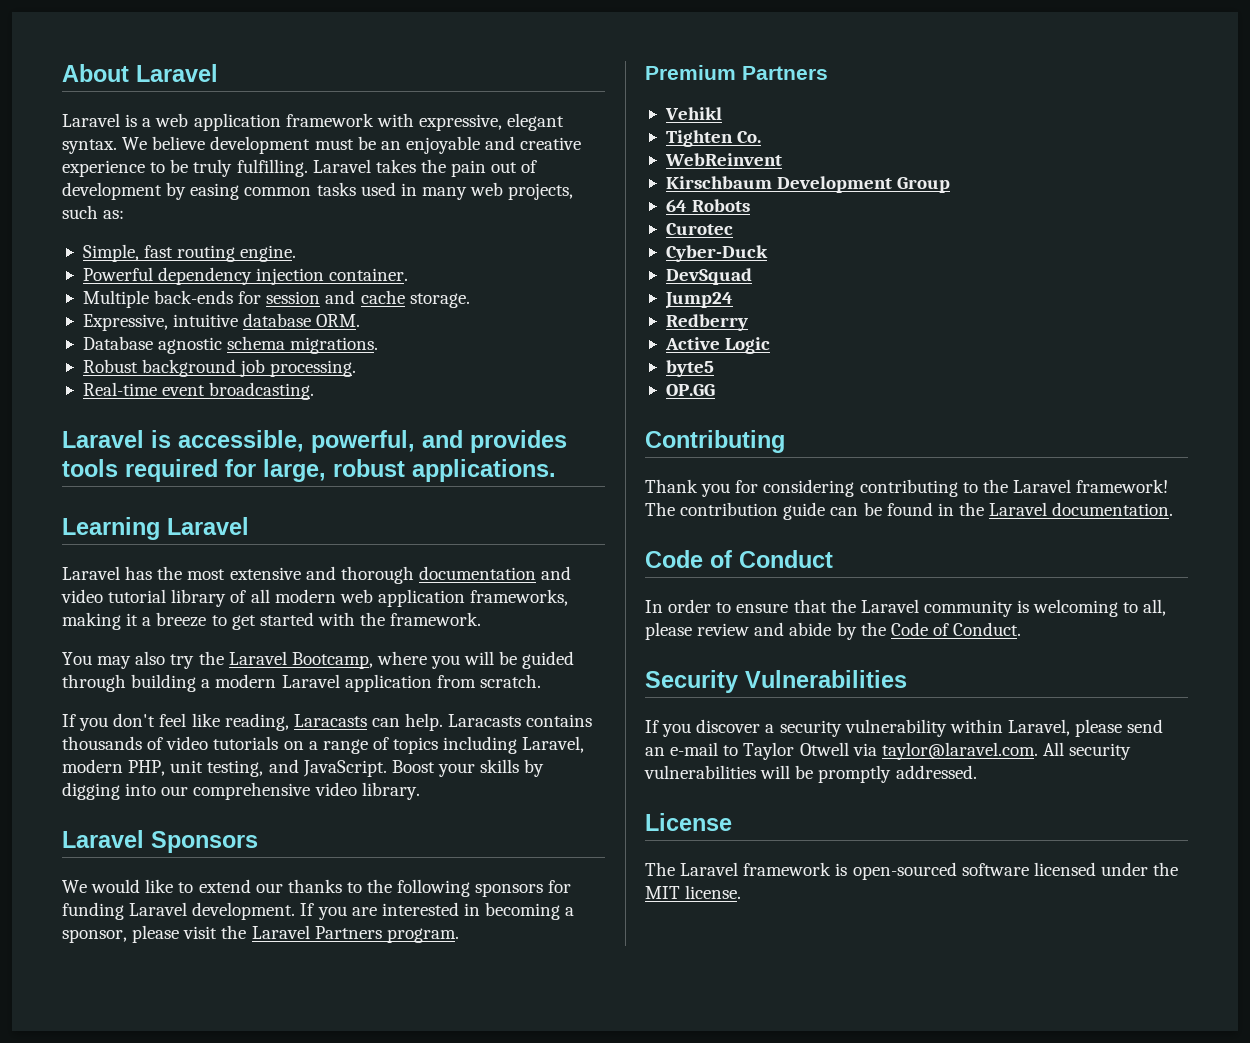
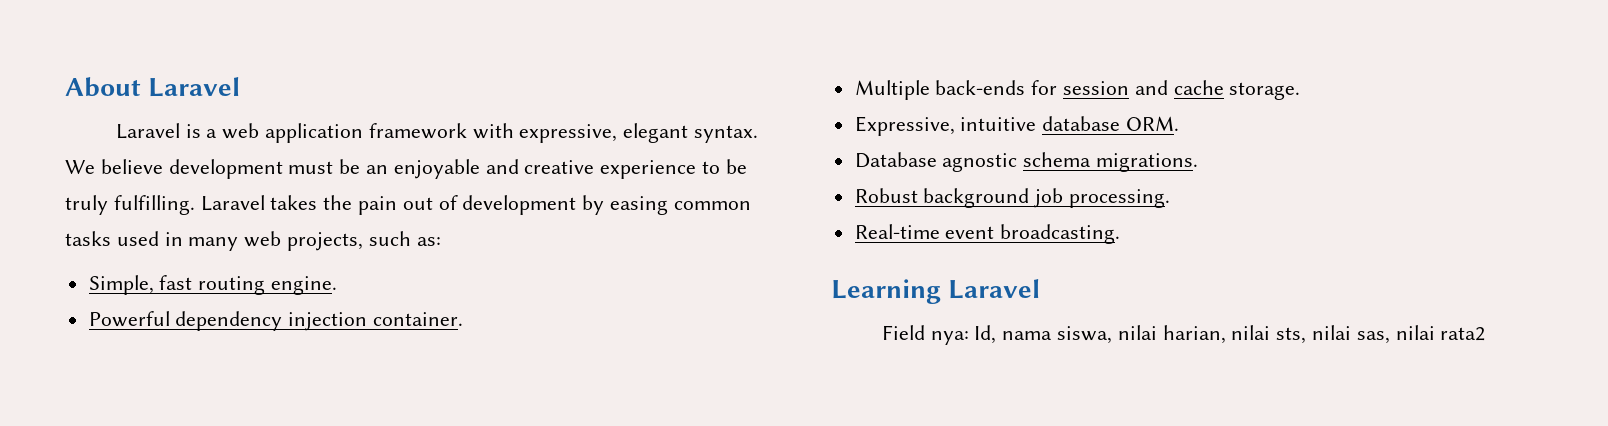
[62,430,567,453] [62,459,556,482] [62,517,249,540] [62,566,572,584] [61,589,569,607] [62,612,482,630] [62,651,575,669] [62,674,541,692] [62,713,593,731] [62,736,585,754] [62,759,545,777] [62,782,420,800] [62,830,258,853] [62,879,572,897] [62,902,575,920] [62,925,459,943] [645,65,828,80] [664,107,722,120] [665,130,762,147] [664,153,782,166] [665,176,951,193] [665,199,751,212] [665,223,733,235] [665,245,768,262] [665,268,752,285] [664,292,733,309] [665,314,748,331] [664,337,771,354] [665,360,714,377] [665,384,715,396] [645,430,785,453] [645,479,1169,497] [645,502,1174,520] [645,550,833,568] [645,599,1167,617] [645,622,1022,640] [645,670,907,693] [645,719,1164,737] [645,742,1132,760] [644,765,977,783] [645,813,732,831] [645,862,1179,880] [645,885,742,899] Laravel is accessible, powerful, and provides tools required for large, robust applications. // Learning Laravel // Laravel has the most extensive and thorough documentation and video tutorial library of all modern web application frameworks, making it a breeze to get started with the framework. // You may also try the Laravel Bootcamp, where you will be guided through building a modern Laravel application from scratch. // If you don't feel like reading, Laracasts can help. Laracasts contains thousands of video tutorials on a range of topics including Laravel, modern PHP, unit testing, and JavaScript. Boost your skills by digging into our comprehensive video library. // Laravel Sponsors // We would like to extend our thanks to the following sponsors for funding Laravel development. If you are interested in becoming a sponsor, please visit the Laravel Partners program. // Premium Partners // Vehikl // Tighten Co. // WebReinvent // Kirschbaum Development Group // 64 Robots // Curotec // Cyber-Duck // DevSquad // Jump24 // Redberry // Active Logic // byte5 // OP.GG // Contributing // Thank you for considering contributing to the Laravel framework! The contribution guide can be found in the Laravel documentation. // Code of Conduct // In order to ensure that the Laravel community is welcoming to all, please review and abide by the Code of Conduct. // Security Vulnerabilities // If you discover a security vulnerability within Laravel, please send an e-mail to Taylor Otwell via taylor@laravel.com. All security vulnerabilities will be promptly addressed. // License // The Laravel framework is open-sourced software licensed under the MIT license. -> [831,279,1041,304] [881,325,1486,345] Learning Laravel // Field nya: Id, nama siswa, nilai harian, nilai sts, nilai sas, nilai rata2

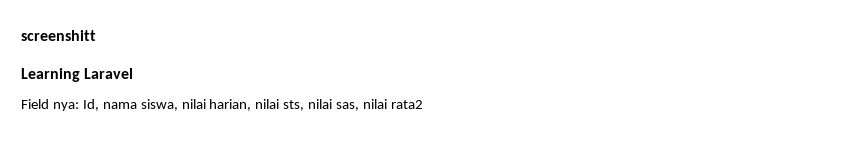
[65,77,241,97] [115,123,758,143] [65,159,747,179] [65,195,751,215] [65,231,441,251] [88,275,338,295] [88,311,464,331] [854,80,1301,100] [854,116,1180,136] [854,152,1199,172] [854,188,1171,208] [854,224,1121,244] About Laravel // Laravel is a web application framework with expressive, elegant syntax. We believe development must be an enjoyable and creative experience to be truly fulfilling. Laravel takes the pain out of development by easing common tasks used in many web projects, such as: // Simple, fast routing engine. // Powerful dependency injection container. // Multiple back-ends for session and cache storage. // Expressive, intuitive database ORM. // Database agnostic schema migrations. // Robust background job processing. // Real-time event broadcasting. -> [21,30,96,41] screenshitt

